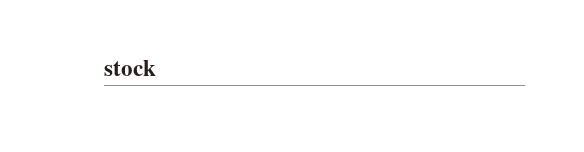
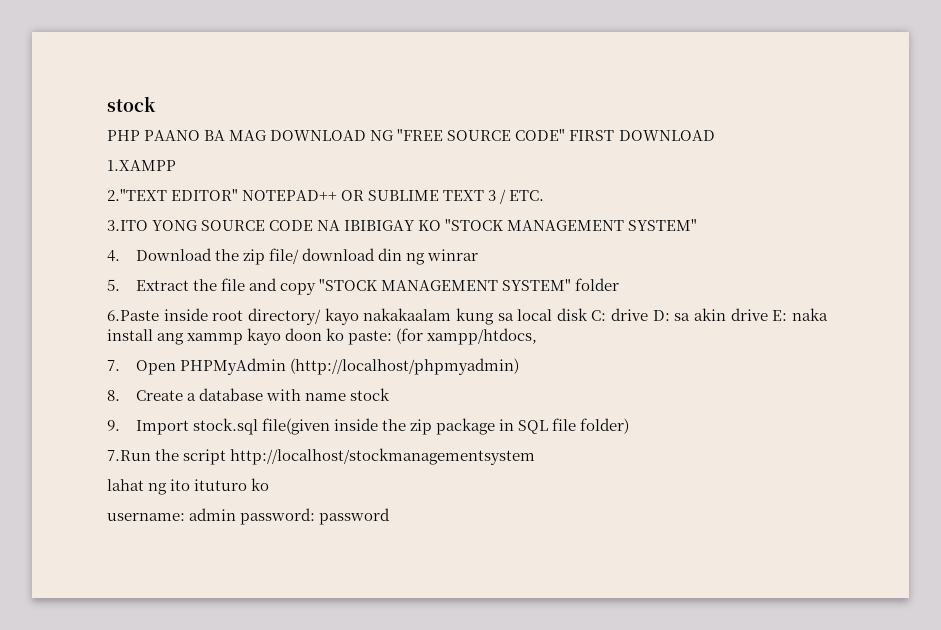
[104,60,156,76] stock -> [107,96,156,112] [107,129,715,141] [107,160,176,171] [107,189,545,204] [107,219,698,231] [107,248,479,265] [107,278,620,295] [107,308,828,325] [107,328,538,345] [107,358,519,375] [107,388,390,401] [107,418,630,435] [107,448,536,465] [107,478,270,495] [107,508,391,525] stock // PHP PAANO BA MAG DOWNLOAD NG "FREE SOURCE CODE" FIRST DOWNLOAD // 1.XAMPP // 2."TEXT EDITOR" NOTEPAD++ OR SUBLIME TEXT 3 / ETC. // 3.ITO YONG SOURCE CODE NA IBIBIGAY KO "STOCK MANAGEMENT SYSTEM" // 4. Download the zip file/ download din ng winrar // 5. Extract the file and copy "STOCK MANAGEMENT SYSTEM" folder // 6.Paste inside root directory/ kayo nakakaalam kung sa local disk C: drive D: sa akin drive E: naka install ang xammp kayo doon ko paste: (for xampp/htdocs, // 7. Open PHPMyAdmin (http://localhost/phpmyadmin) // 8. Create a database with name stock // 9. Import stock.sql file(given inside the zip package in SQL file folder) // 7.Run the script http://localhost/stockmanagementsystem // lahat ng ito ituturo ko // username: admin password: password

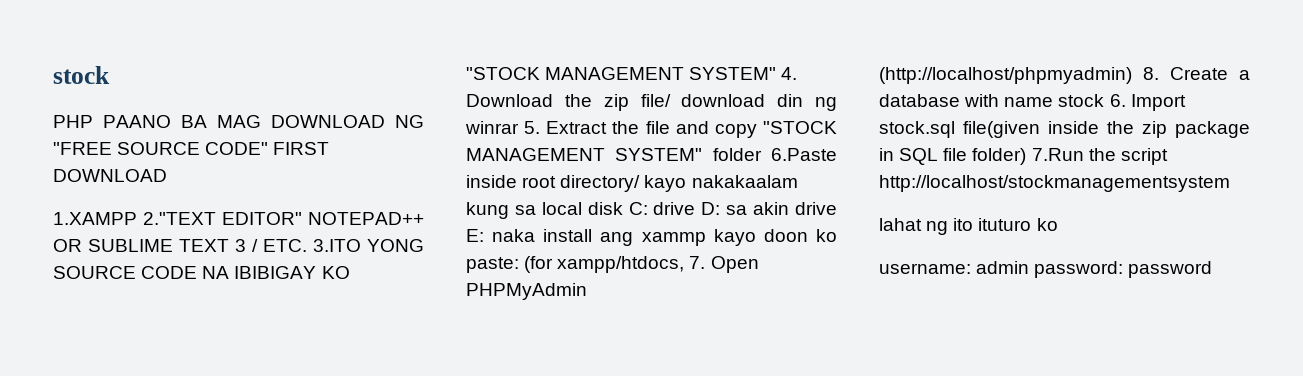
(176, 165) // -> (137, 218) none
(545, 195) // -> (307, 245) none
(698, 225) // -> (777, 73) none
(479, 255) // -> (519, 127) none
(620, 284) // -> (762, 154) none
(538, 336) // -> (685, 264) none
(519, 366) // -> (1132, 75) none
[107,420,120,431] // 9. -> [1109,94,1126,107] 6.
(630, 426) // -> (1027, 156) none

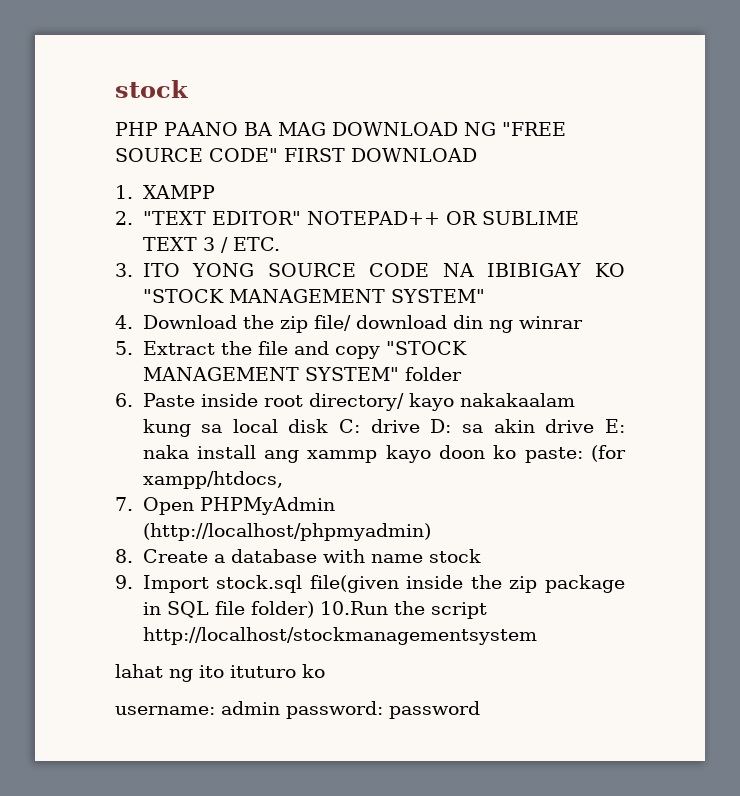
[53,212,216,225] 1.XAMPP 2."TEXT -> [115,185,216,199] [115,211,206,225] 1. XAMPP // 2. "TEXT
[313,239,361,252] 3.ITO -> [115,263,180,277] // 3. ITO
(777, 73) none -> (485, 296) //
(519, 127) none -> (583, 322) //
[771,148,837,161] 6.Paste -> [115,393,196,407] // 6. Paste
(685, 264) none -> (283, 480) //
(1132, 75) none -> (431, 532) //
[1109,94,1126,107] 6. -> [115,575,133,589] // 9.
[1031,148,1084,161] 7.Run -> [319,601,388,615] 10.Run

